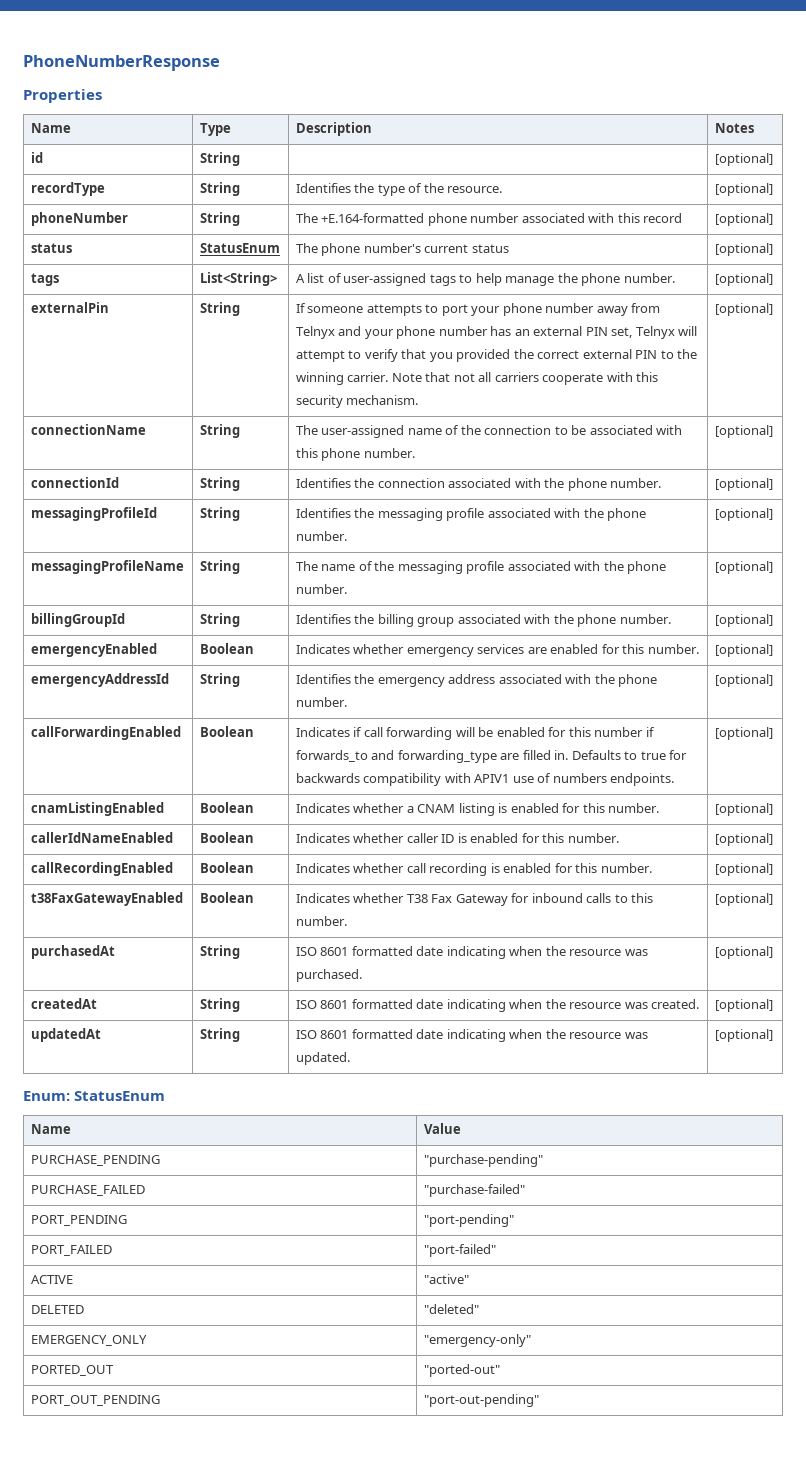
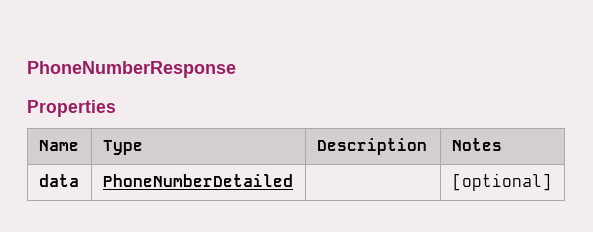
[30,152,43,163] [199,152,240,166] [714,153,773,166] [30,182,105,196] [199,182,240,196] [295,183,503,196] [714,183,773,196] [30,212,128,226] [199,212,240,226] [295,213,683,226] [714,213,773,226] [30,243,72,253] [199,243,280,253] [295,243,509,256] [714,243,773,256] [30,273,59,286] [199,272,277,286] [295,273,675,286] [714,273,773,286] [30,302,109,313] [199,302,240,316] [295,303,661,316] [295,326,698,339] [295,349,698,362] [295,372,659,385] [295,395,419,408] [714,303,773,316] [30,424,146,435] [199,424,240,438] [295,425,683,438] [295,448,415,461] [714,425,773,438] [30,477,119,488] [199,477,240,491] [295,478,662,491] [714,478,773,491] [30,507,157,521] [199,507,240,521] [295,508,647,521] [295,531,347,541] [714,508,773,521] [30,560,184,574] [199,560,240,574] [295,561,667,574] [295,584,347,594] [714,561,773,574] [30,613,125,627] [199,613,240,627] [295,614,671,627] [714,614,773,627] [30,643,157,657] [199,643,254,654] [295,644,699,657] [714,644,773,657] [30,673,169,687] [199,673,240,687] [295,674,658,687] [295,697,347,707] [714,674,773,687] [30,726,181,740] [199,726,254,737] [295,727,655,740] [295,750,688,763] [295,773,675,786] [714,727,773,740] [30,802,164,816] [199,802,254,813] [295,803,660,816] [714,803,773,816] [30,832,173,843] [199,832,254,843] [295,833,619,843] [714,833,773,846] [30,862,173,876] [199,862,254,873] [295,863,652,876] [714,863,773,876] [30,892,183,906] [199,892,254,903] [295,893,654,906] [295,916,347,926] [714,893,773,906] [30,945,115,959] [199,945,240,959] [295,946,648,959] [295,969,362,982] [714,946,773,959] [30,998,97,1009] [199,998,240,1012] [295,999,700,1012] [714,999,773,1012] [30,1028,101,1042] [199,1028,240,1042] [295,1029,648,1042] [295,1052,350,1065] [714,1029,773,1042] [23,1091,166,1101] [30,1124,71,1134] [423,1123,461,1134] [30,1155,160,1166] [423,1154,543,1167] [30,1185,145,1196] [423,1184,525,1197] [30,1215,127,1226] [423,1214,514,1227] [30,1245,112,1256] [423,1244,496,1257] [30,1275,73,1284] [423,1274,469,1284] [30,1305,84,1314] [423,1304,479,1314] [30,1335,147,1346] [423,1334,531,1347] [30,1365,114,1376] [423,1364,500,1377] [30,1395,160,1406] [423,1394,539,1407] id | String | | [optional] // recordType | String | Identifies the type of the resource. | [optional] // phoneNumber | String | The +E.164-formatted phone number associated with this record | [optional] // status | StatusEnum | The phone number's current status | [optional] // tags | List<String> | A list of user-assigned tags to help manage the phone number. | [optional] // externalPin | String | If someone attempts to port your phone number away from Telnyx and your phone number has an external PIN set, Telnyx will attempt to verify that you provided the correct external PIN to the winning carrier. Note that not all carriers cooperate with this security mechanism. | [optional] // connectionName | String | The user-assigned name of the connection to be associated with this phone number. | [optional] // connectionId | String | Identifies the connection associated with the phone number. | [optional] // messagingProfileId | String | Identifies the messaging profile associated with the phone number. | [optional] // messagingProfileName | String | The name of the messaging profile associated with the phone number. | [optional] // billingGroupId | String | Identifies the billing group associated with the phone number. | [optional] // emergencyEnabled | Boolean | Indicates whether emergency services are enabled for this number. | [optional] // emergencyAddressId | String | Identifies the emergency address associated with the phone number. | [optional] // callForwardingEnabled | Boolean | Indicates if call forwarding will be enabled for this number if forwards_to and forwarding_type are filled in. Defaults to true for backwards compatibility with APIV1 use of numbers endpoints. | [optional] // cnamListingEnabled | Boolean | Indicates whether a CNAM listing is enabled for this number. | [optional] // callerIdNameEnabled | Boolean | Indicates whether caller ID is enabled for this number. | [optional] // callRecordingEnabled | Boolean | Indicates whether call recording is enabled for this number. | [optional] // t38FaxGatewayEnabled | Boolean | Indicates whether T38 Fax Gateway for inbound calls to this number. | [optional] // purchasedAt | String | ISO 8601 formatted date indicating when the resource was purchased. | [optional] // createdAt | String | ISO 8601 formatted date indicating when the resource was created. | [optional] // updatedAt | String | ISO 8601 formatted date indicating when the resource was updated. | [optional] // Enum: StatusEnum // Name | Value // PURCHASE_PENDING | "purchase-pending" // PURCHASE_FAILED | "purchase-failed" // PORT_PENDING | "port-pending" // PORT_FAILED | "port-failed" // ACTIVE | "active" // DELETED | "deleted" // EMERGENCY_ONLY | "emergency-only" // PORTED_OUT | "ported-out" // PORT_OUT_PENDING | "port-out-pending" -> [38,174,79,187] [102,174,293,187] [451,173,552,191] data | PhoneNumberDetailed | | [optional]

